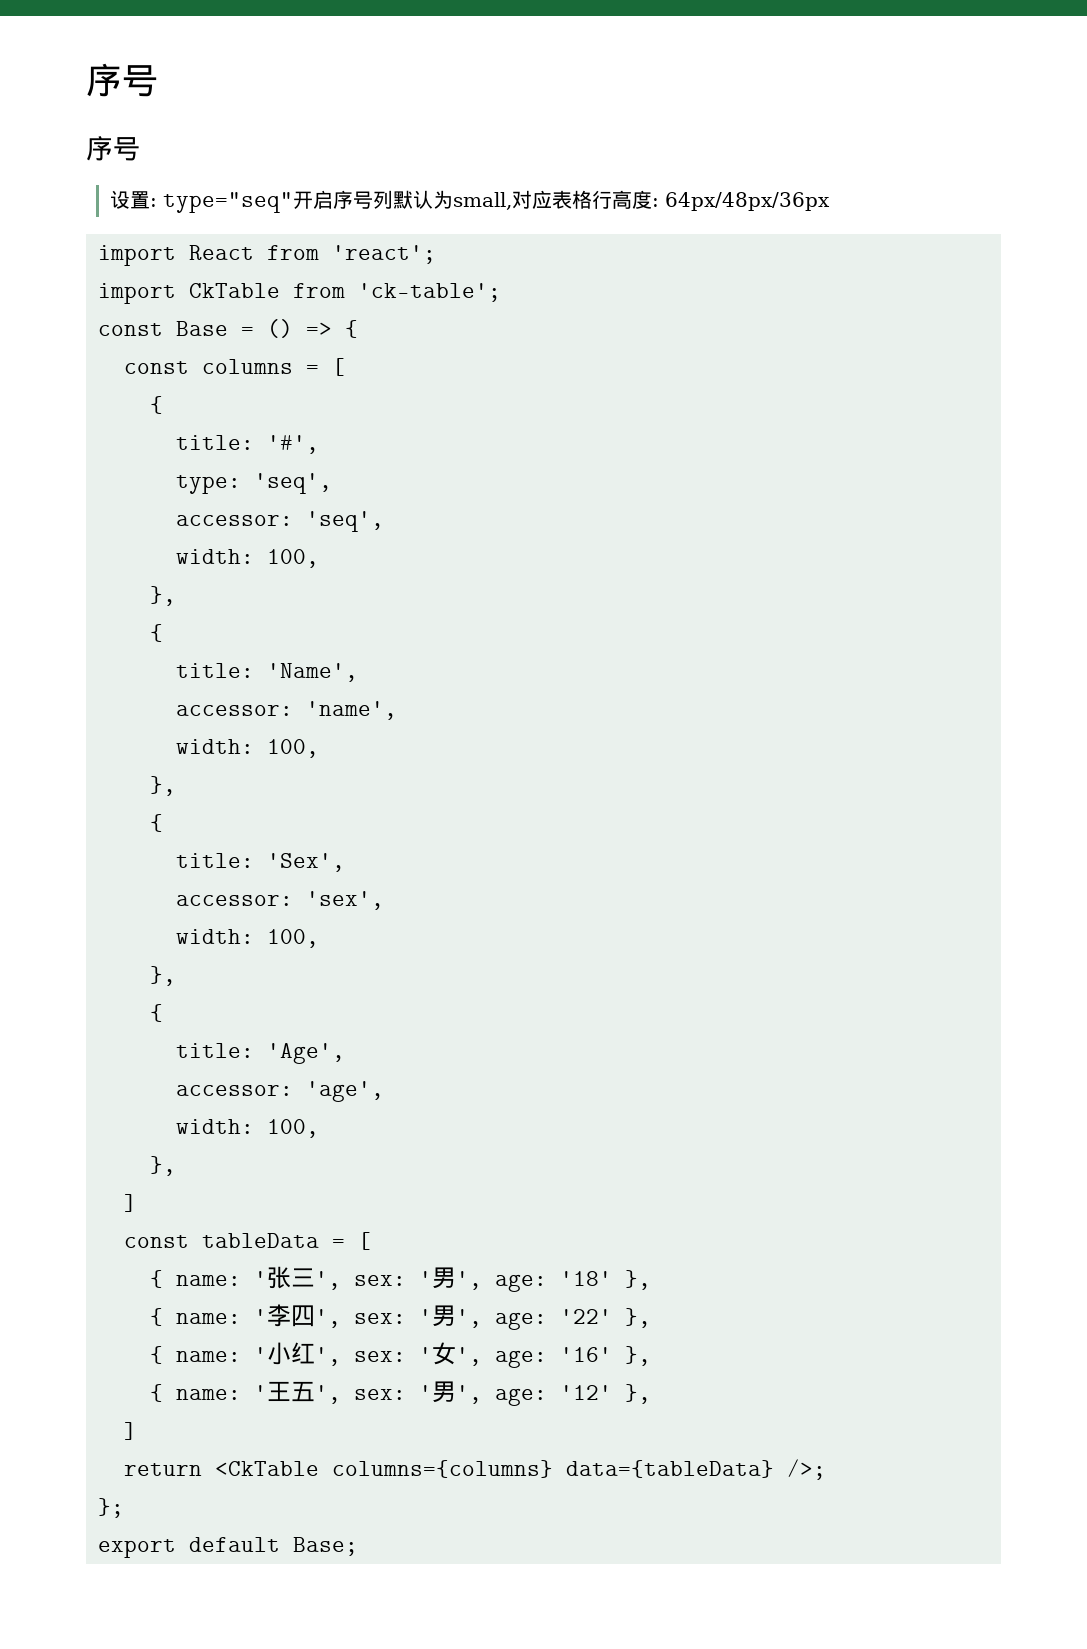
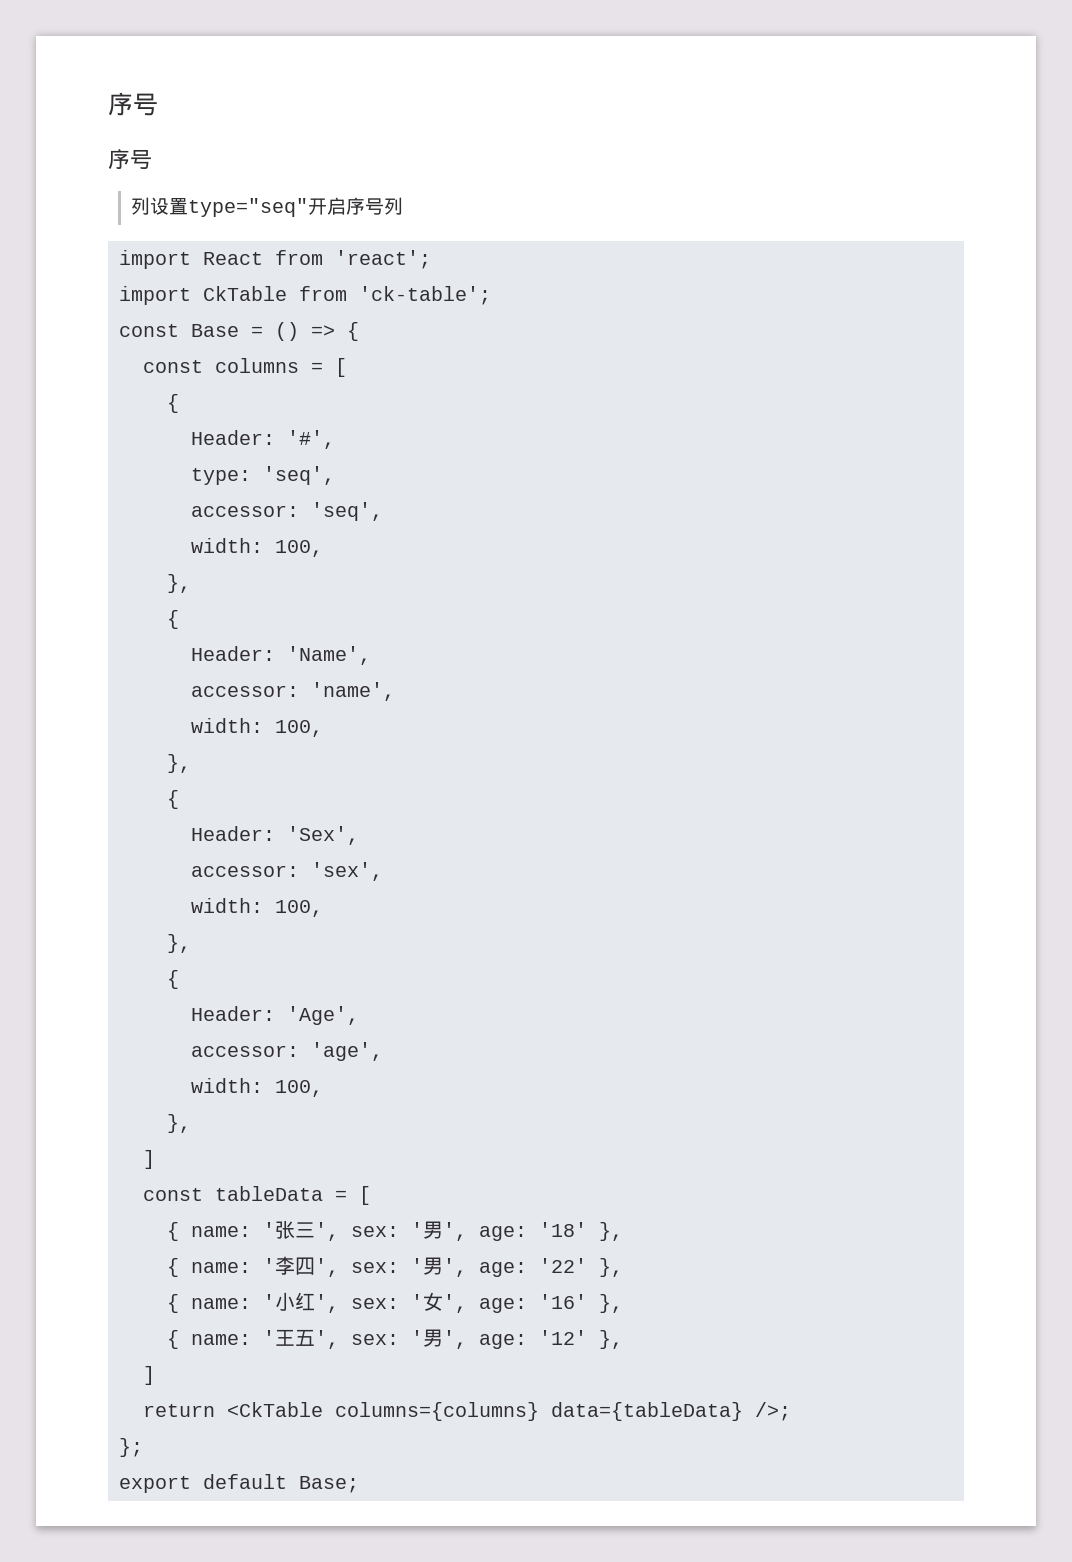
[110,190,158,209] 设置: -> [131,197,189,215] 列设置
[393,190,831,211] 默认为small,对应表格行高度: 64px/48px/36px -> (404, 206) none
[176,435,254,450] title: -> [191,430,276,445] Header:
[176,663,254,678] title: -> [191,646,276,661] Header:
[176,853,254,868] title: -> [191,826,276,841] Header:
[176,1043,254,1058] title: -> [191,1006,276,1021] Header:

